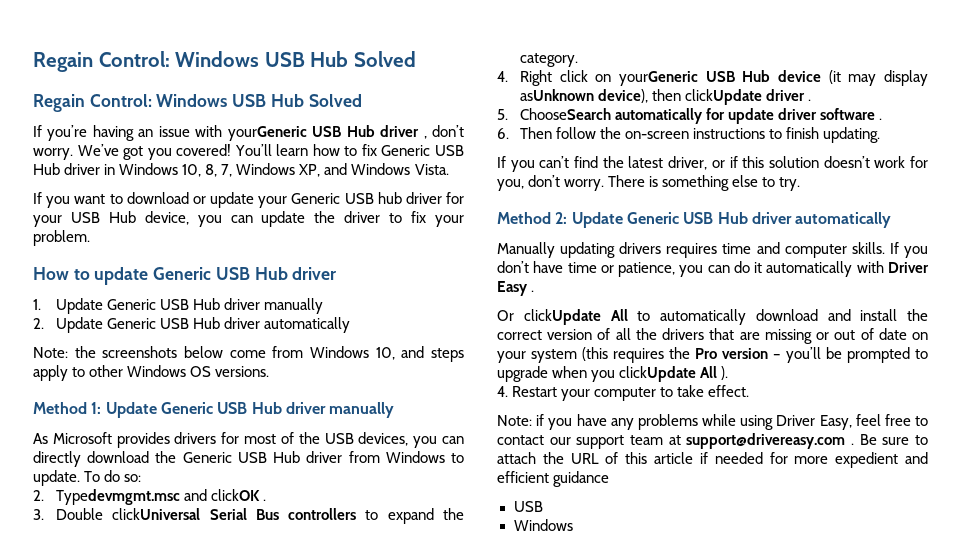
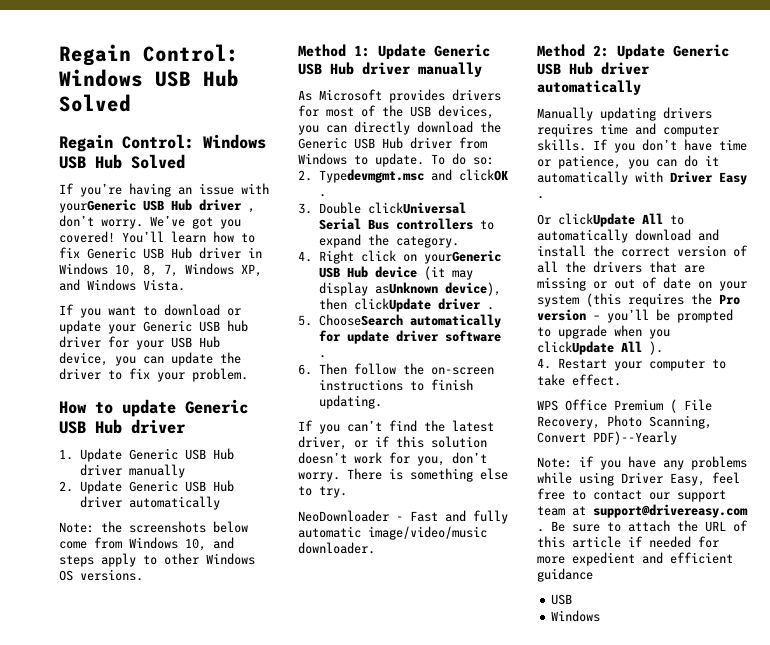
(801, 184) none -> [298,510,508,524] [298,526,487,540] [298,542,375,554] // NeoDownloader - Fast and fully automatic image/video/music downloader.
(750, 391) none -> [537,399,712,413] [537,415,712,429] [537,431,677,445] // WPS Office Premium ( File Recovery, Photo Scanning, Convert PDF)--Yearly

